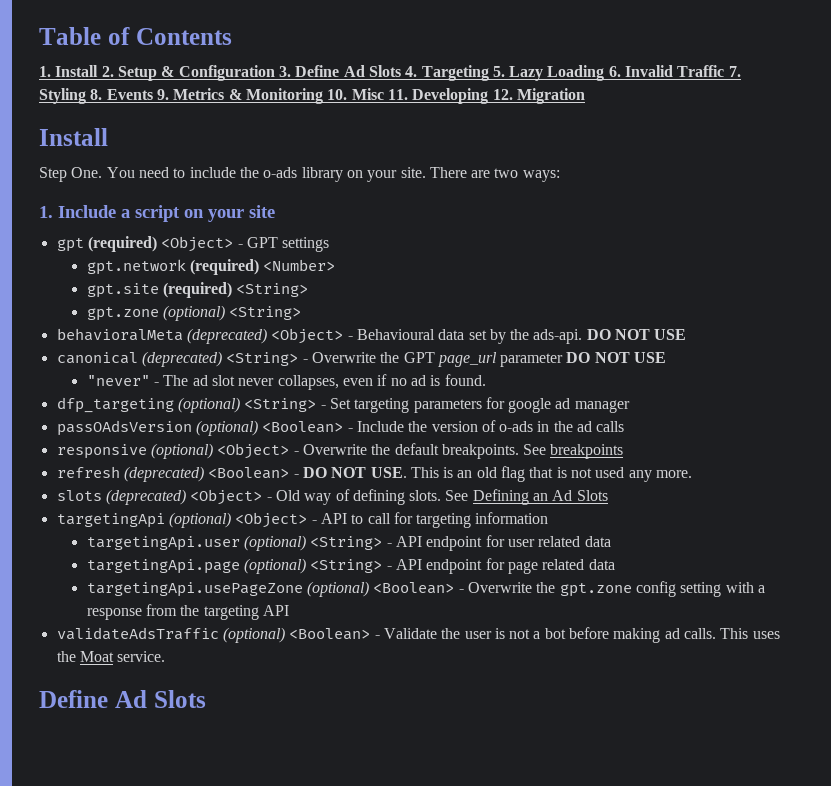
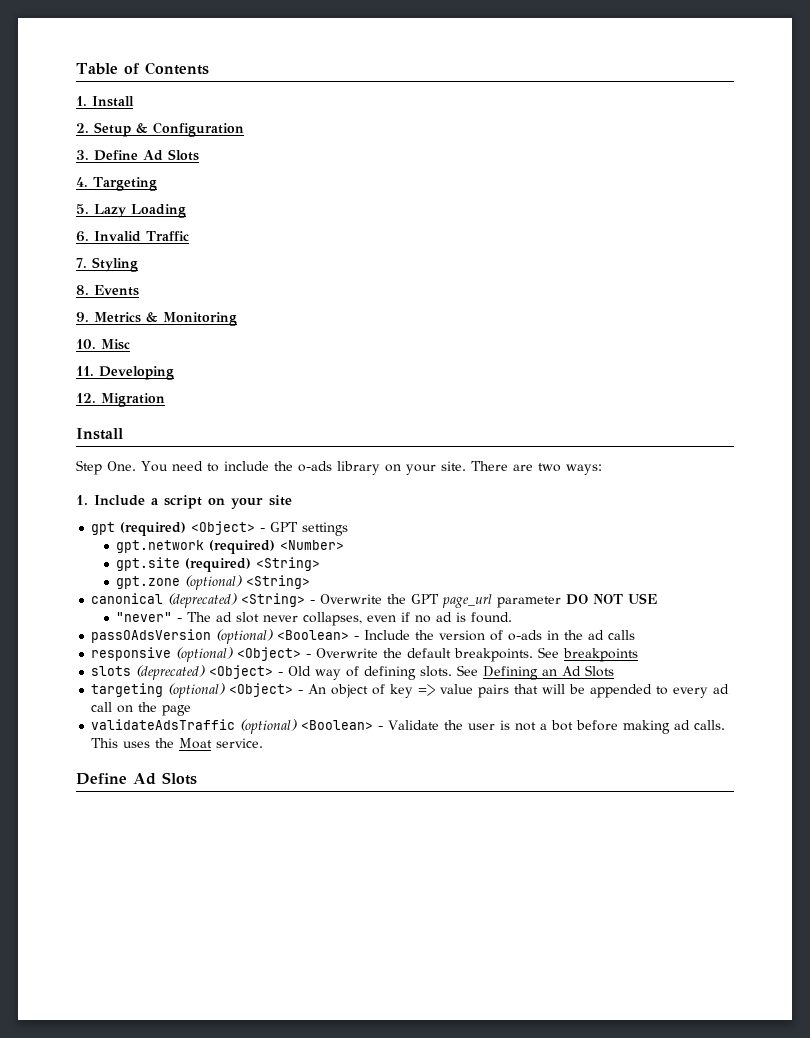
(99, 71) none -> (134, 101) //
(275, 73) none -> (244, 129) //
(401, 71) none -> (199, 155) //
(489, 73) none -> (157, 184) //
(605, 73) none -> (186, 211) //
(725, 71) none -> (189, 236) //
(86, 96) none -> (138, 264) //
(153, 94) none -> (139, 290) //
(323, 96) none -> (237, 319) //
(384, 94) none -> (130, 344) //
(489, 96) none -> (174, 373) //
[56,328,687,344] // behavioralMeta (deprecated) <Object> - Behavioural data set by the ads-api. DO NOT USE -> (311, 582) none
[56,397,630,413] // dfp_targeting (optional) <String> - Set targeting parameters for google ad manager -> (513, 617) none
[56,466,693,482] // refresh (deprecated) <Boolean> - DO NOT USE. This is an old flag that is not used any more. -> (639, 655) none
[56,512,549,528] [86,535,611,551] [86,558,615,574] [86,581,765,597] [86,604,289,620] targetingApi (optional) <Object> - API to call for targeting information // targetingApi.user (optional) <String> - API endpoint for user related data // targetingApi.page (optional) <String> - API endpoint for page related data // targetingApi.usePageZone (optional) <Boolean> - Overwrite the gpt.zone config setting with a response from the targeting API -> [91,683,730,698] [91,702,192,716] targeting (optional) <Object> - An object of key => value pairs that will be appended to every ad call on the page

